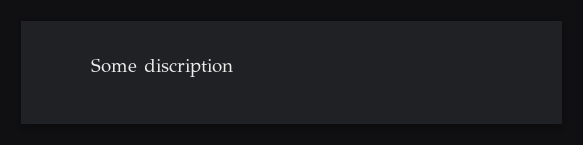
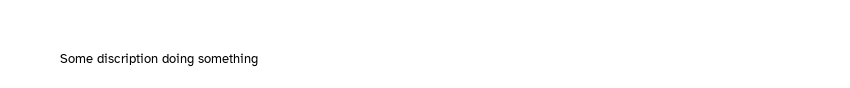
(233, 68) none -> [162,53,258,67] doing something

